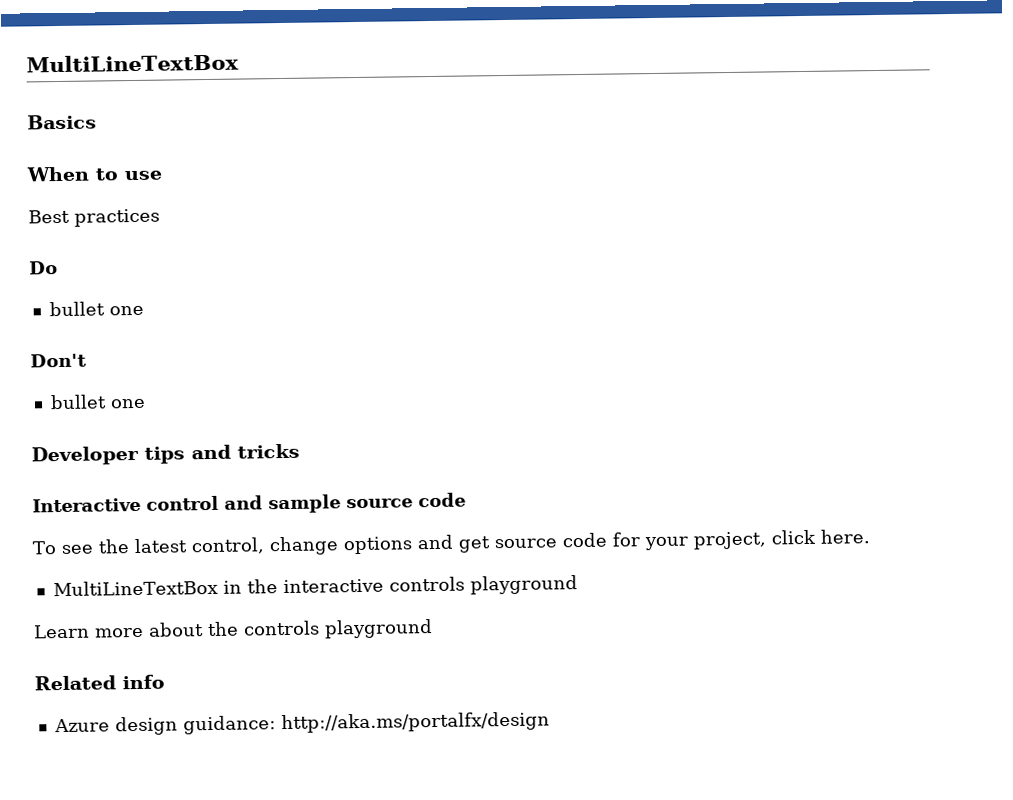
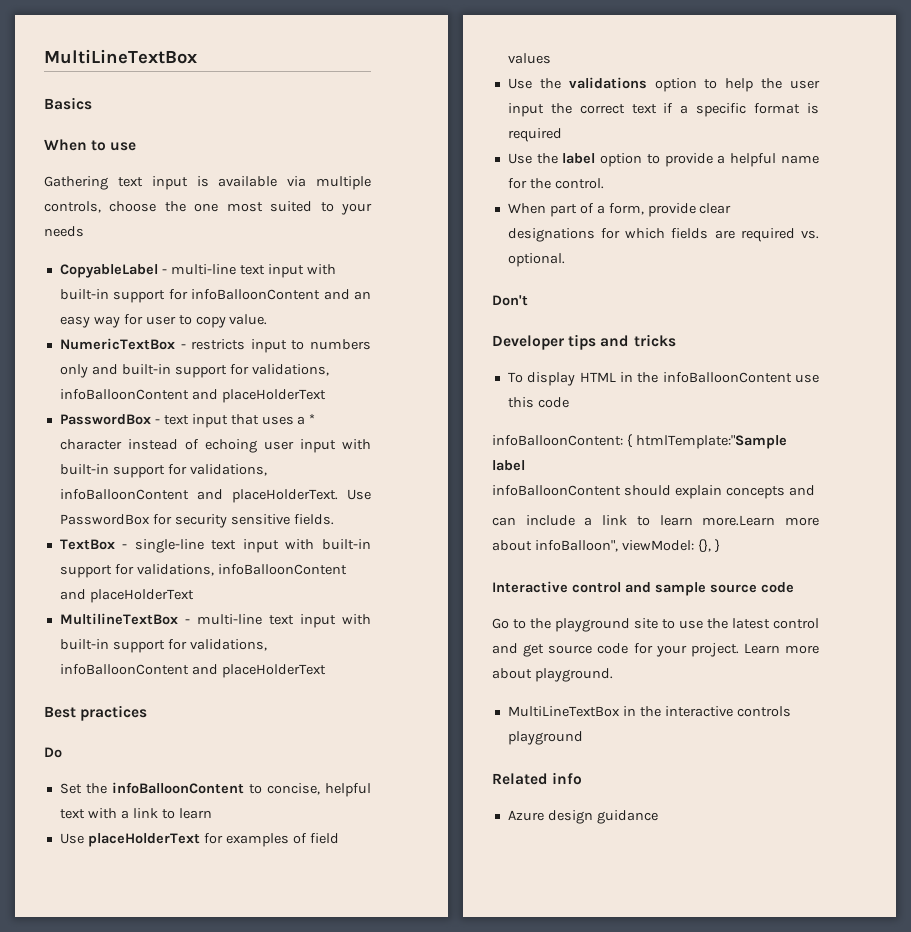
[28,208,160,227] [29,261,58,275] [48,301,144,317] Best practices // Do // bullet one -> [44,176,371,190] [44,201,373,215] [44,226,84,237] [59,264,336,278] [59,289,372,303] [59,314,268,328] [59,338,372,353] [59,364,329,378] [59,389,326,403] [59,414,316,428] [59,439,371,453] [59,464,267,478] [59,489,371,503] [59,514,334,528] [59,539,371,553] [59,564,347,578] [59,589,194,603] [59,613,371,628] [59,639,267,653] [59,664,326,678] [44,705,148,721] [44,747,62,758] [59,782,371,797] [59,808,212,819] [59,833,339,847] [507,53,551,64] [507,77,820,92] [507,103,819,117] [507,128,562,142] [507,153,819,167] [507,178,604,189] [507,203,732,217] [507,228,819,242] [507,253,565,267] Gathering text input is available via multiple controls, choose the one most suited to your needs // CopyableLabel - multi-line text input with built-in support for infoBalloonContent and an easy way for user to copy value. // NumericTextBox - restricts input to numbers only and built-in support for validations, infoBalloonContent and placeHolderText // PasswordBox - text input that uses a * character instead of echoing user input with built-in support for validations, infoBalloonContent and placeHolderText. Use PasswordBox for security sensitive fields. // TextBox - single-line text input with built-in support for validations, infoBalloonContent and placeHolderText // MultilineTextBox - multi-line text input with built-in support for validations, infoBalloonContent and placeHolderText // Best practices // Do // Set the infoBalloonContent to concise, helpful text with a link to learn // Use placeHolderText for examples of field values // Use the validations option to help the user input the correct text if a specific format is required // Use the label option to provide a helpful name for the control. // When part of a form, provide clear designations for which fields are required vs. optional.
[49,394,146,410] // bullet one -> (528, 300) none
(300, 451) none -> [507,372,819,386] [507,397,569,408] [492,434,787,449] [492,460,525,471] [492,485,815,499] [492,515,819,526] [492,539,720,553] // To display HTML in the infoBalloonContent use this code // infoBalloonContent: { htmlTemplate:"Sample label // infoBalloonContent should explain concepts and // can include a link to learn more.Learn more about infoBalloon", viewModel: {}, }
[32,536,413,556] To see the latest control, change options -> [492,618,819,632] Go to the playground site to use the latest control
[692,529,870,550] project, click here. -> [690,643,819,657] [492,668,613,682] project. Learn more about playground.
[33,619,433,639] // Learn more about the controls playground -> (583, 738) none
[182,711,550,735] guidance: http://aka.ms/portalfx/design -> [596,810,658,824] guidance

